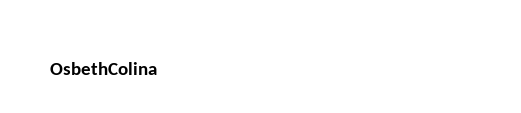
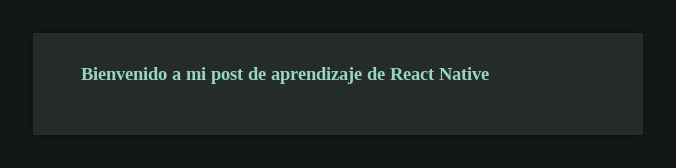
[50,62,157,75] OsbethColina -> [81,67,489,84] Bienvenido a mi post de aprendizaje de React Native

